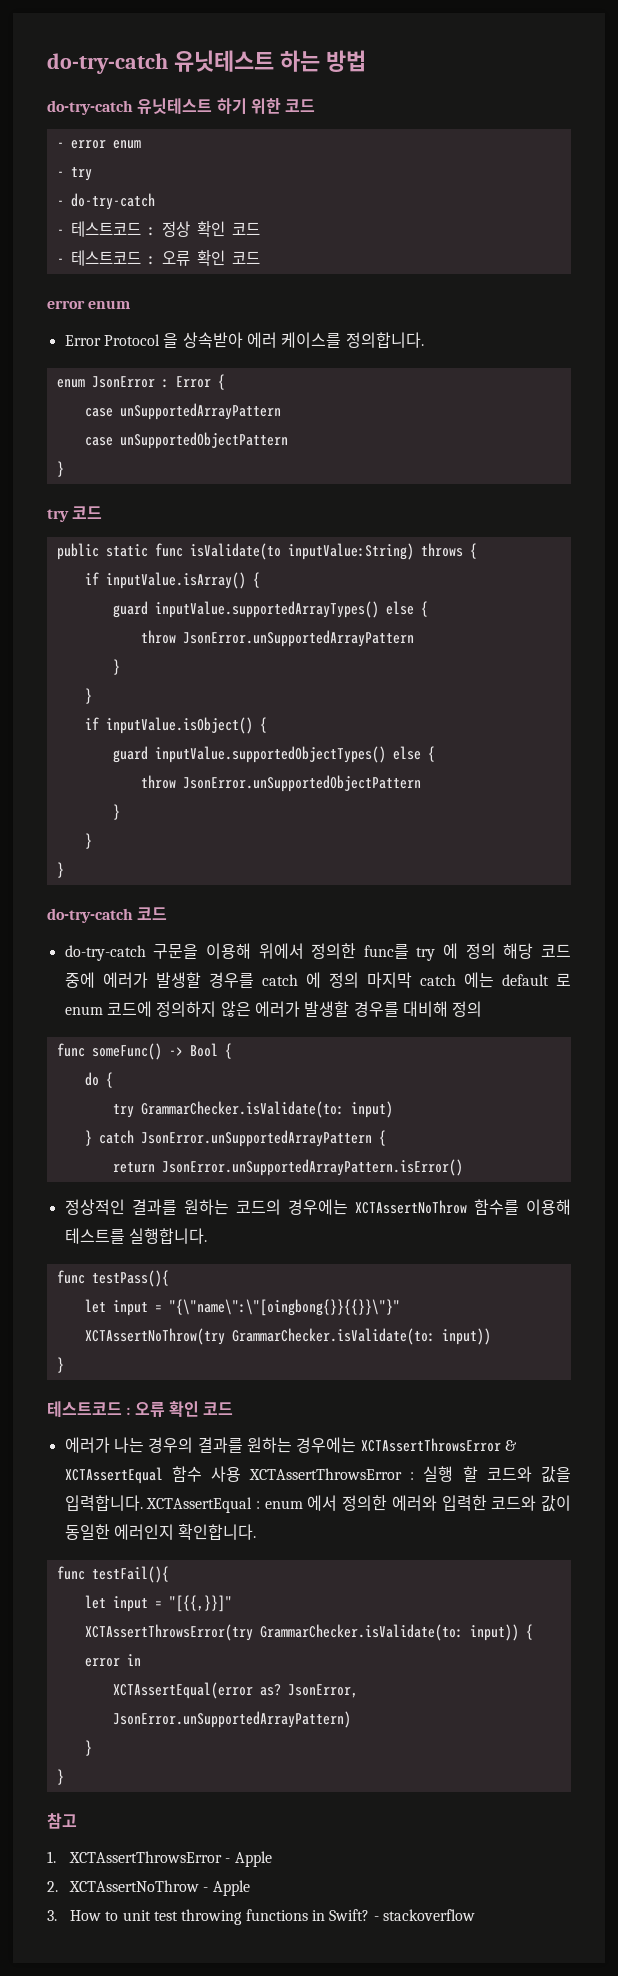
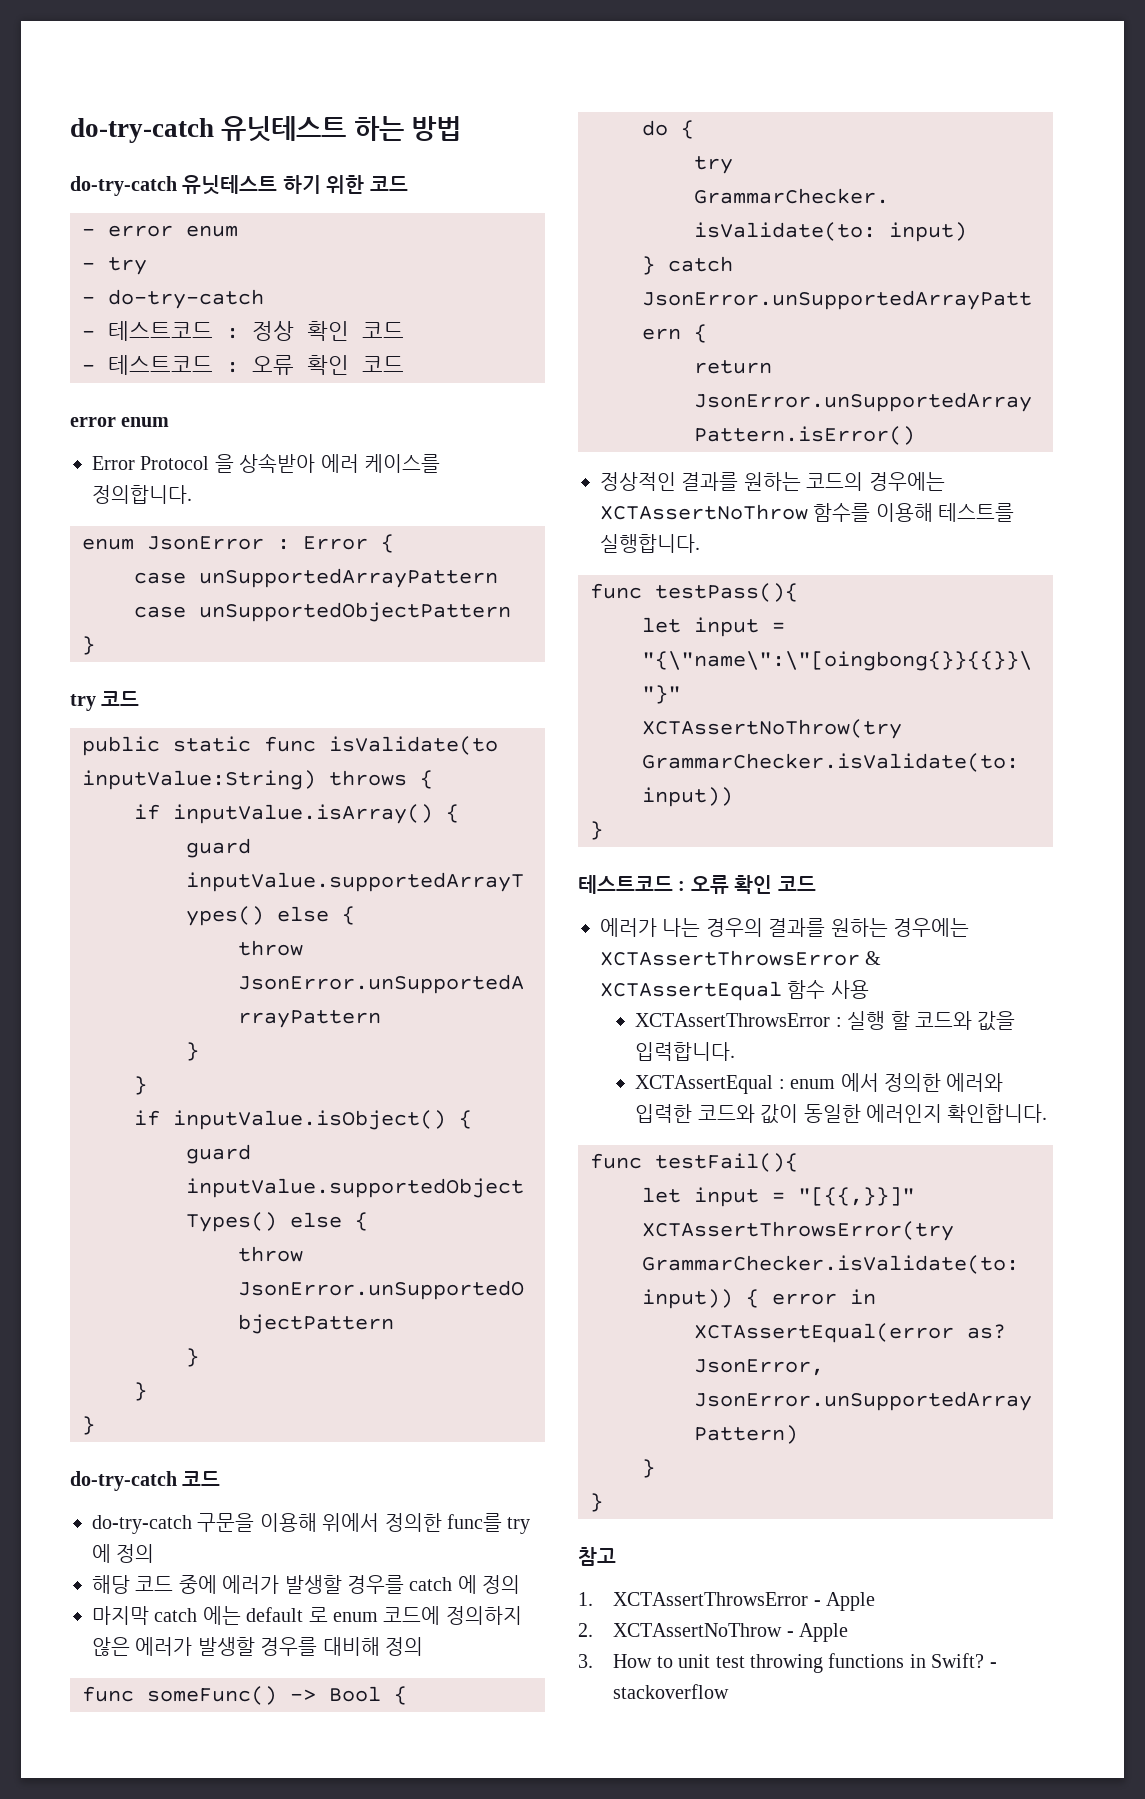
(496, 951) none -> (155, 1553) //
(359, 980) none -> (521, 1584) //
(241, 1474) none -> (869, 989) //
(143, 1503) none -> (736, 1051) //

